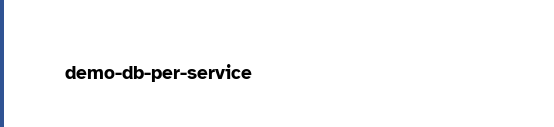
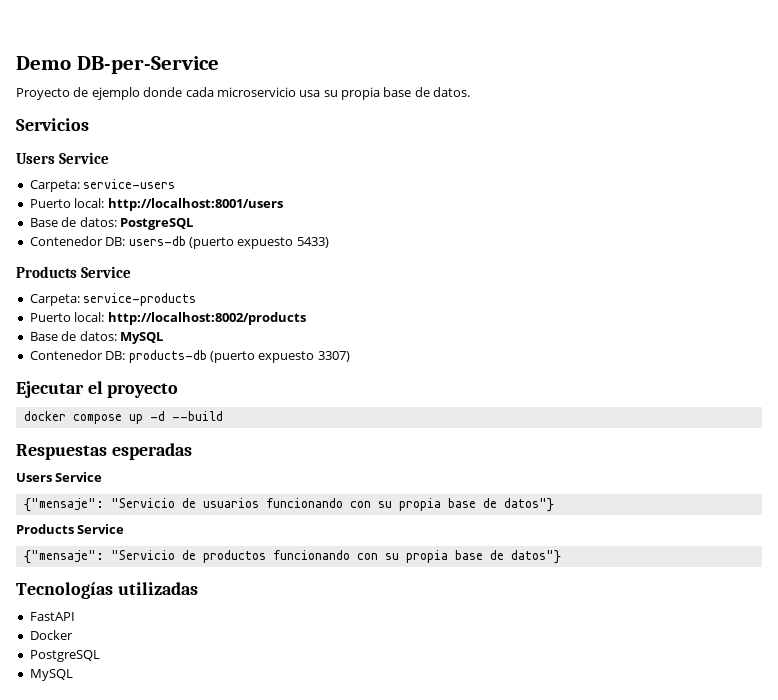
[65,64,252,82] demo-db-per-service -> [16,56,219,74] [16,87,471,100] [16,118,89,131] [16,152,110,164] [29,179,176,192] [29,198,283,211] [29,217,193,230] [29,236,329,249] [16,266,132,278] [29,293,197,306] [29,312,306,325] [29,331,163,344] [29,350,350,363] [16,381,179,398] [23,411,223,424] [16,443,192,460] [16,472,103,482] [23,498,554,512] [16,524,125,534] [23,550,561,564] [16,582,198,599] [29,612,75,621] [29,630,73,640] [29,650,100,662] [29,669,73,681] Demo DB-per-Service // Proyecto de ejemplo donde cada microservicio usa su propia base de datos. // Servicios // Users Service // Carpeta: service-users // Puerto local: http://localhost:8001/users // Base de datos: PostgreSQL // Contenedor DB: users-db (puerto expuesto 5433) // Products Service // Carpeta: service-products // Puerto local: http://localhost:8002/products // Base de datos: MySQL // Contenedor DB: products-db (puerto expuesto 3307) // Ejecutar el proyecto // docker compose up -d --build // Respuestas esperadas // Users Service // {"mensaje": "Servicio de usuarios funcionando con su propia base de datos"} // Products Service // {"mensaje": "Servicio de productos funcionando con su propia base de datos"} // Tecnologías utilizadas // FastAPI // Docker // PostgreSQL // MySQL

